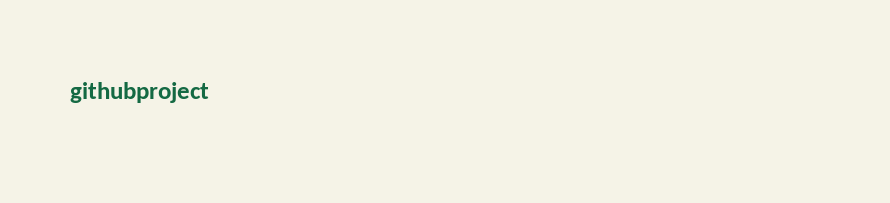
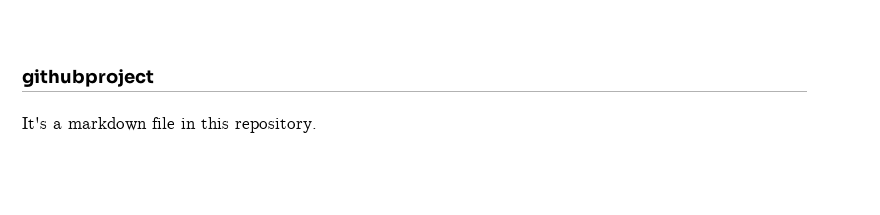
(209, 92) none -> [22,117,317,133] // It's a markdown file in this repository.

